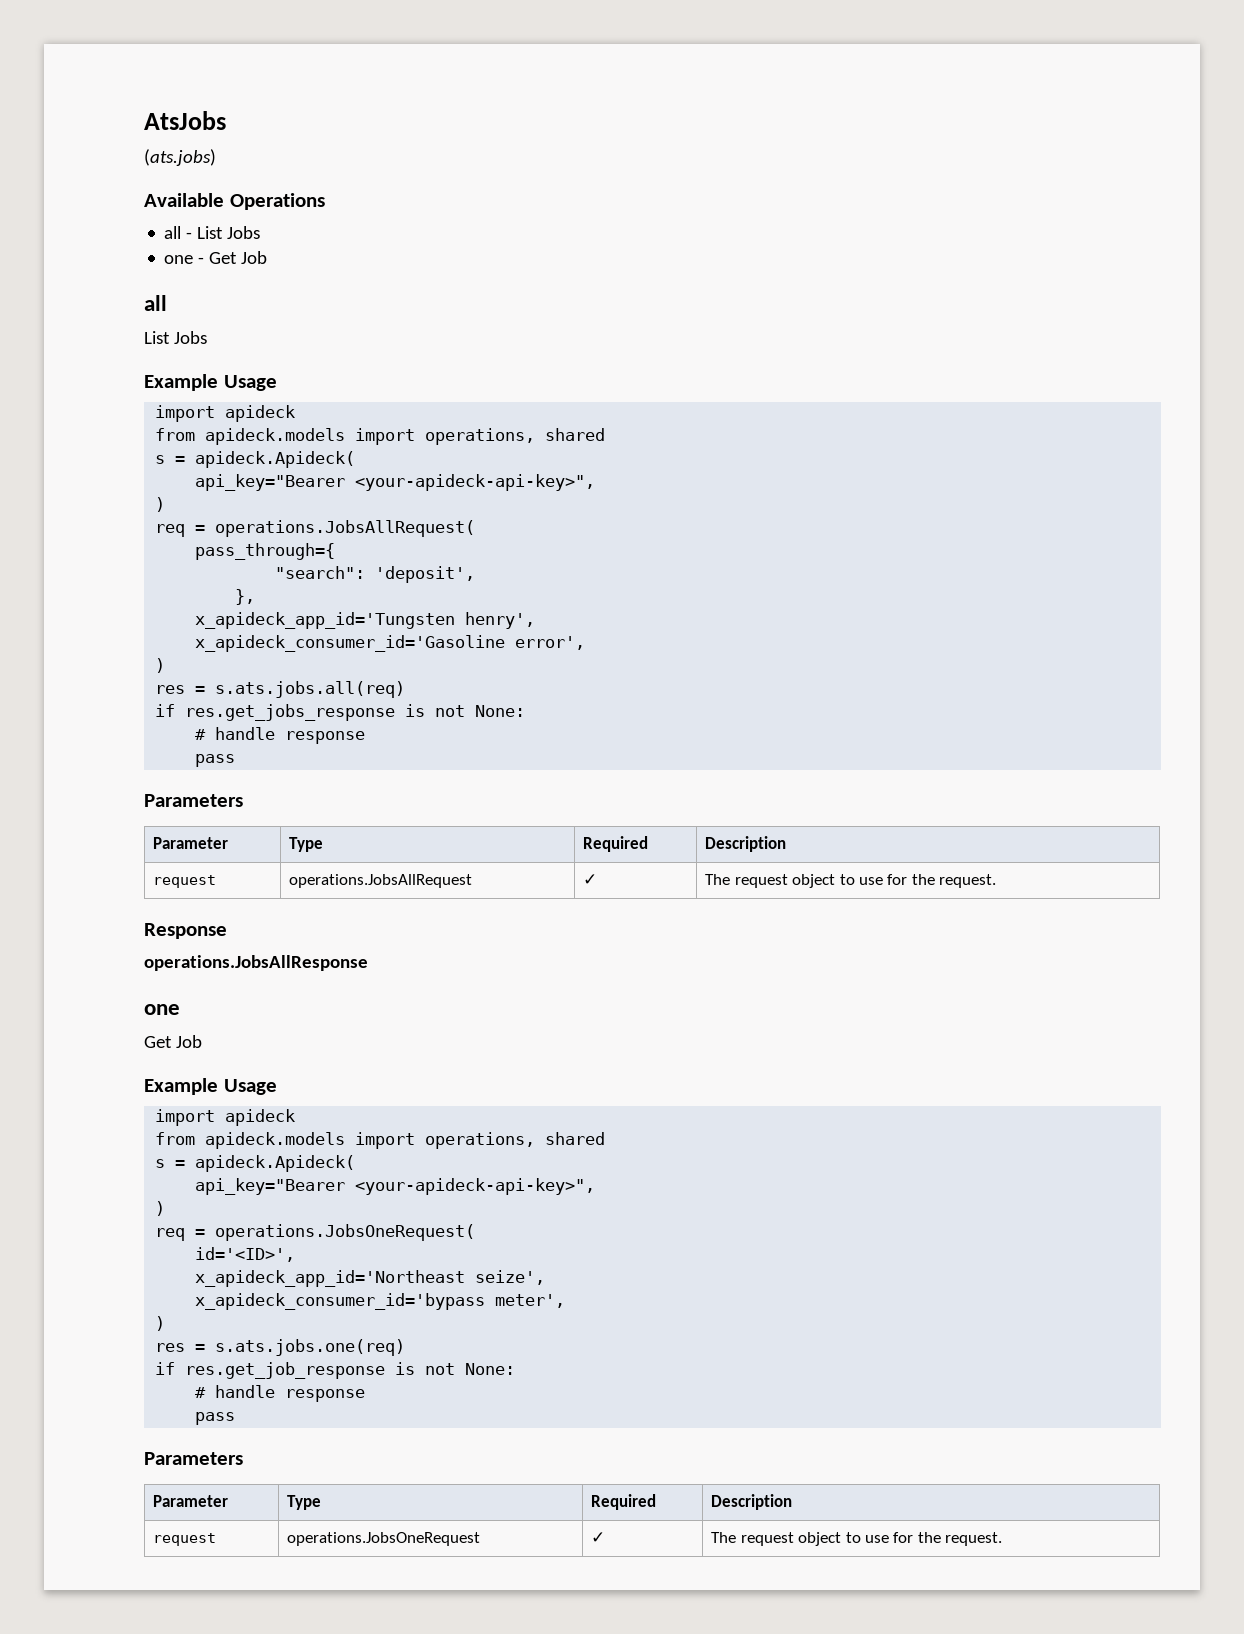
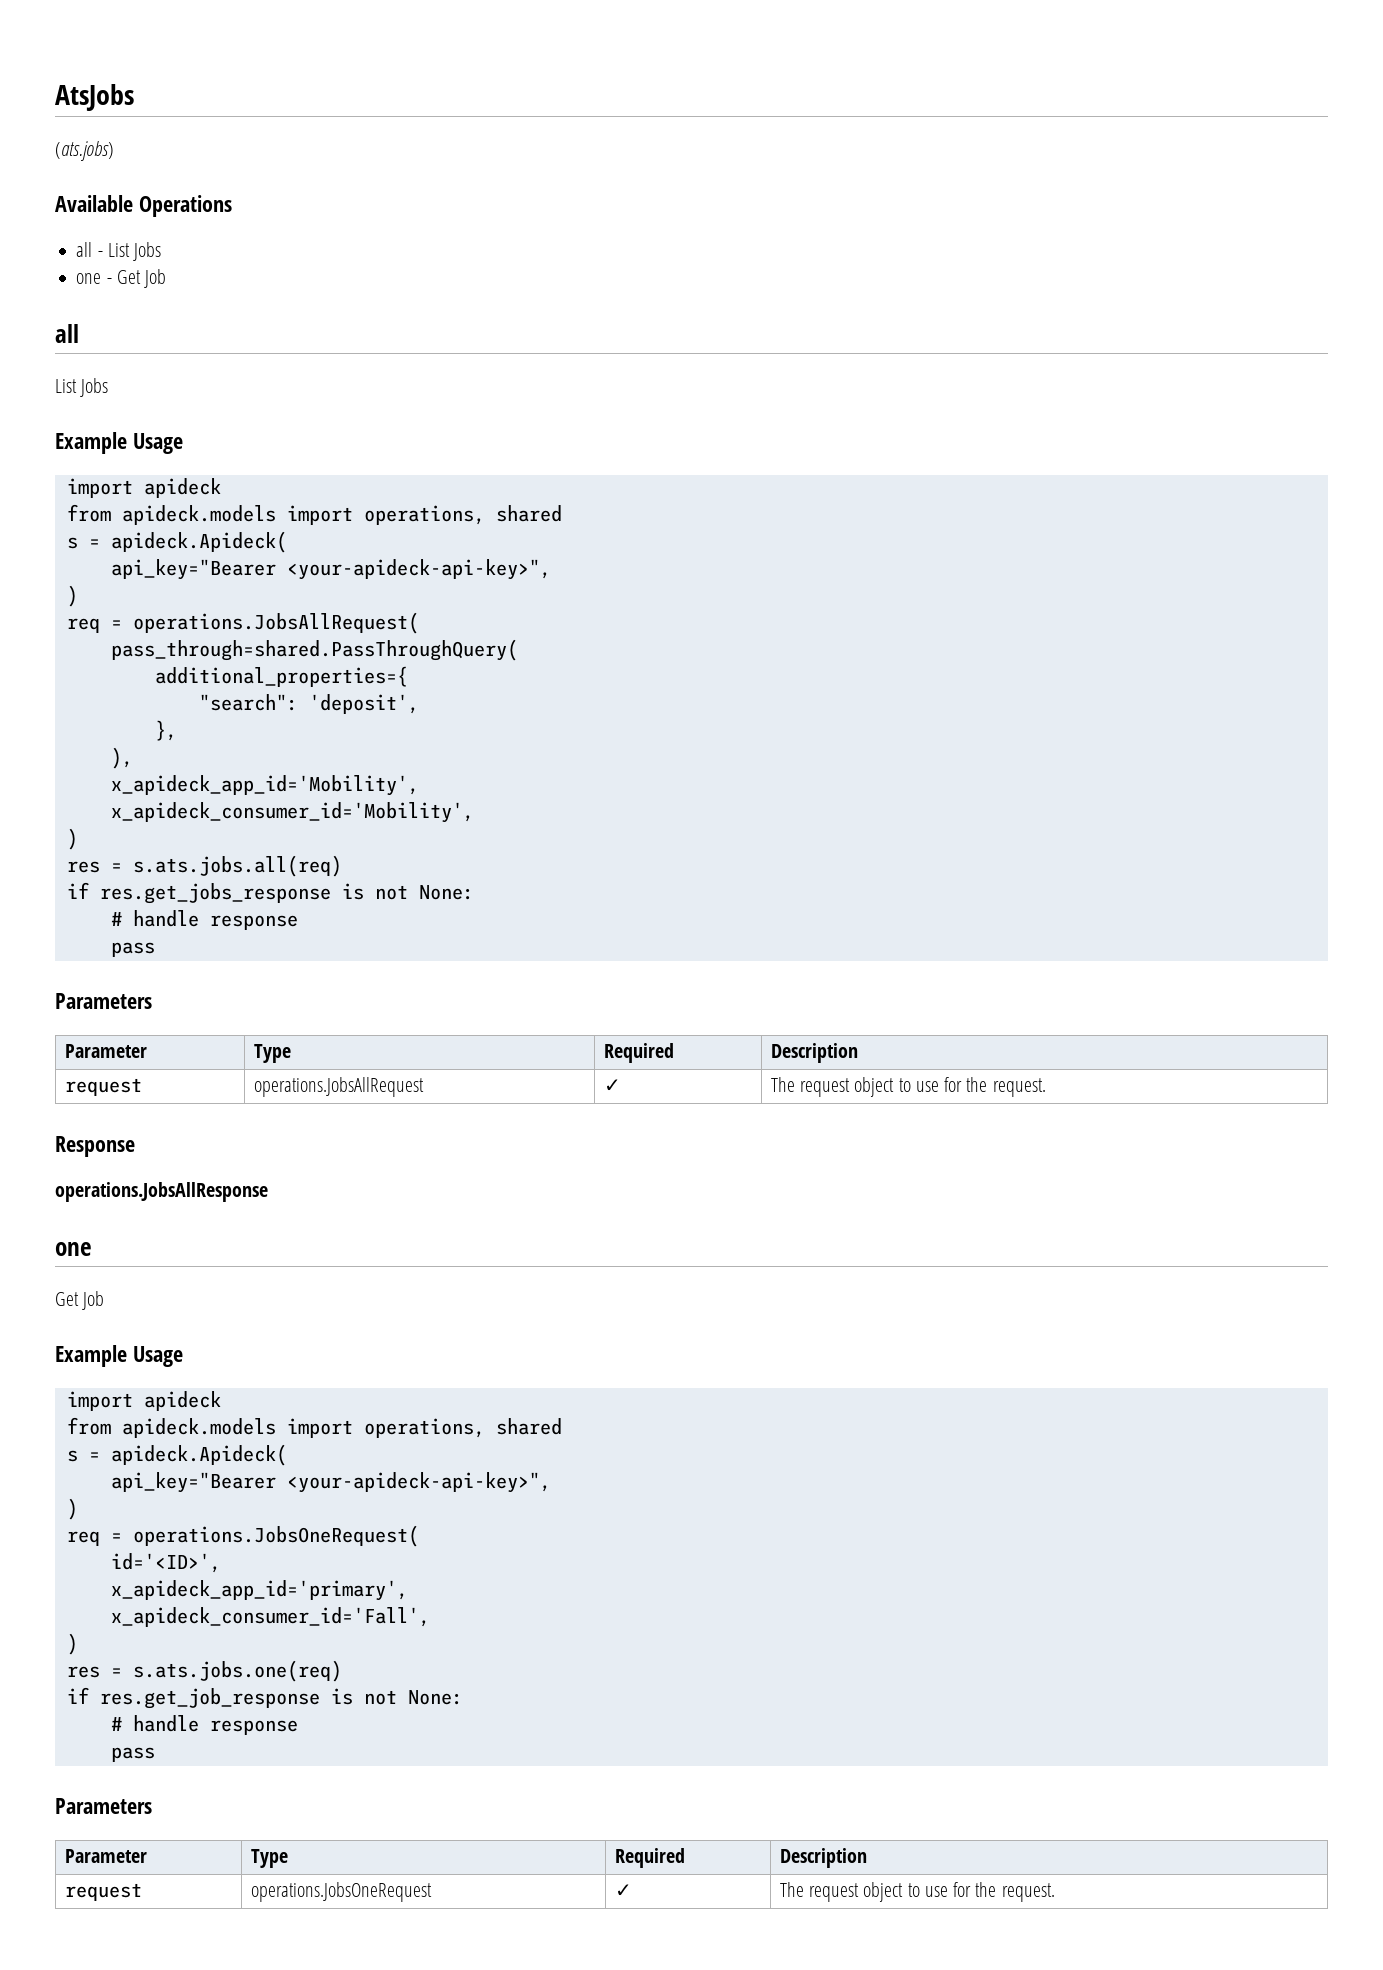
[195,543,336,560] pass_through={ -> [110,639,518,661] [154,666,408,687] pass_through=shared.PassThroughQuery( // additional_properties={
[195,612,536,629] [195,635,586,652] x_apideck_app_id='Tungsten henry', // x_apideck_consumer_id='Gasoline error', -> [110,747,133,769] [110,775,419,796] [110,802,474,823] ), // x_apideck_app_id='Mobility', // x_apideck_consumer_id='Mobility',
[195,1270,546,1287] [195,1293,566,1310] x_apideck_app_id='Northeast seize', // x_apideck_consumer_id='bypass meter', -> [110,1580,408,1601] [110,1607,430,1627] x_apideck_app_id='primary', // x_apideck_consumer_id='Fall',

